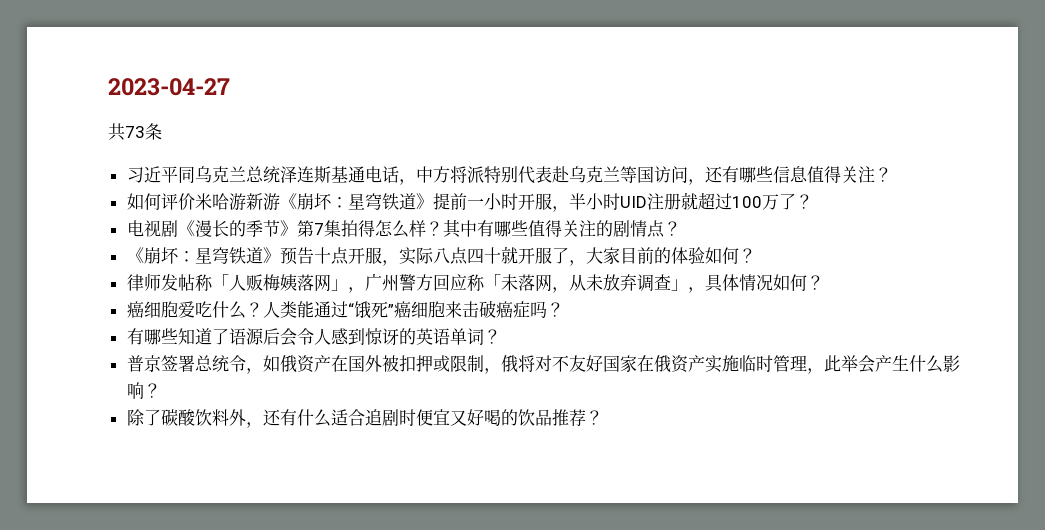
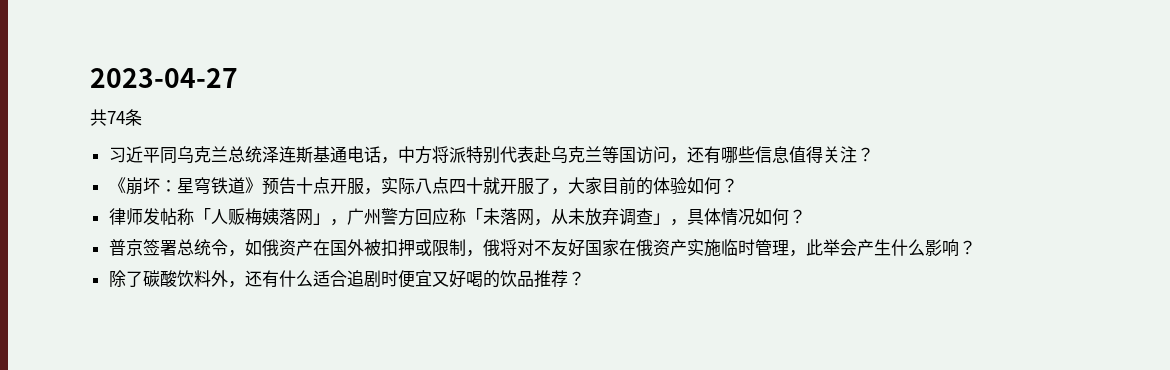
[125,126,145,138] 73 -> [107,111,125,124] 74
[126,192,813,212] [126,219,681,238] // 如何评价米哈游新游《崩坏：星穹铁道》提前一小时开服，半小时UID注册就超过100万了？ // 电视剧《漫长的季节》第7集拍得怎么样？其中有哪些值得关注的剧情点？ -> (874, 154) none
[126,300,564,319] [126,328,501,346] // 癌细胞爱吃什么？人类能通过“饿死”癌细胞来击破癌症吗？ // 有哪些知道了语源后会令人感到惊讶的英语单词？ -> (806, 216) none

